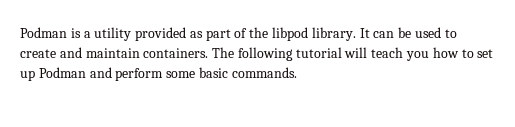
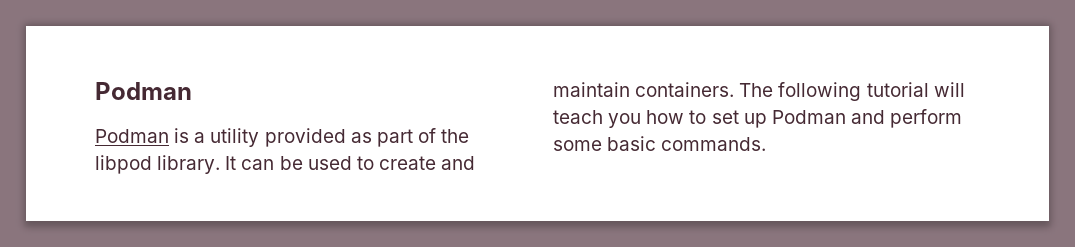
[20,27,67,38] Podman -> [95,82,192,100] [95,129,169,143] Podman // Podman

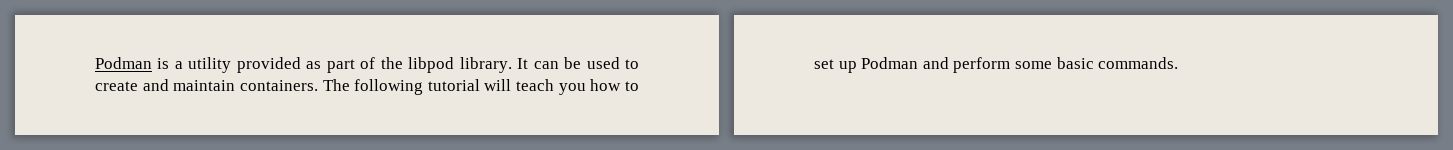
[95,82,192,100] [95,129,169,143] Podman // Podman -> [95,57,152,69] Podman

